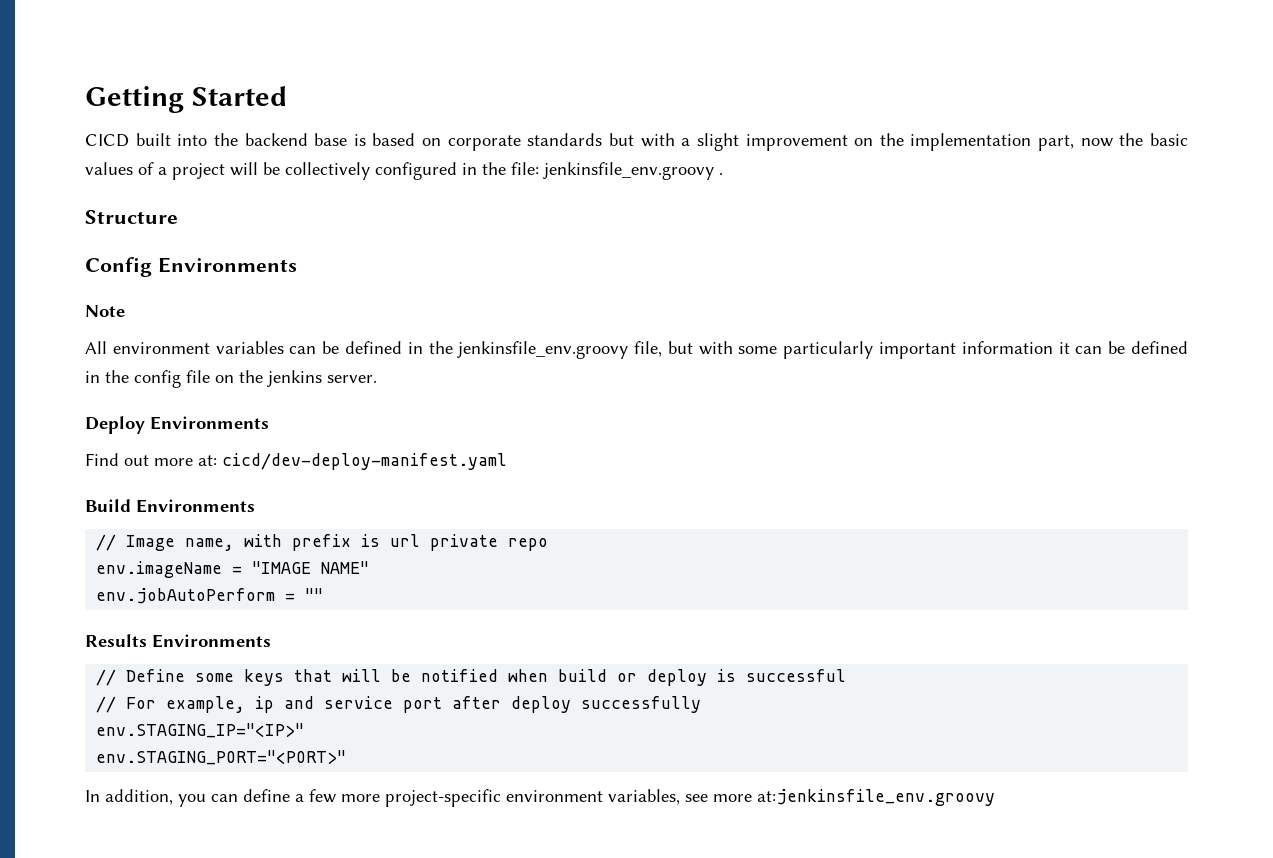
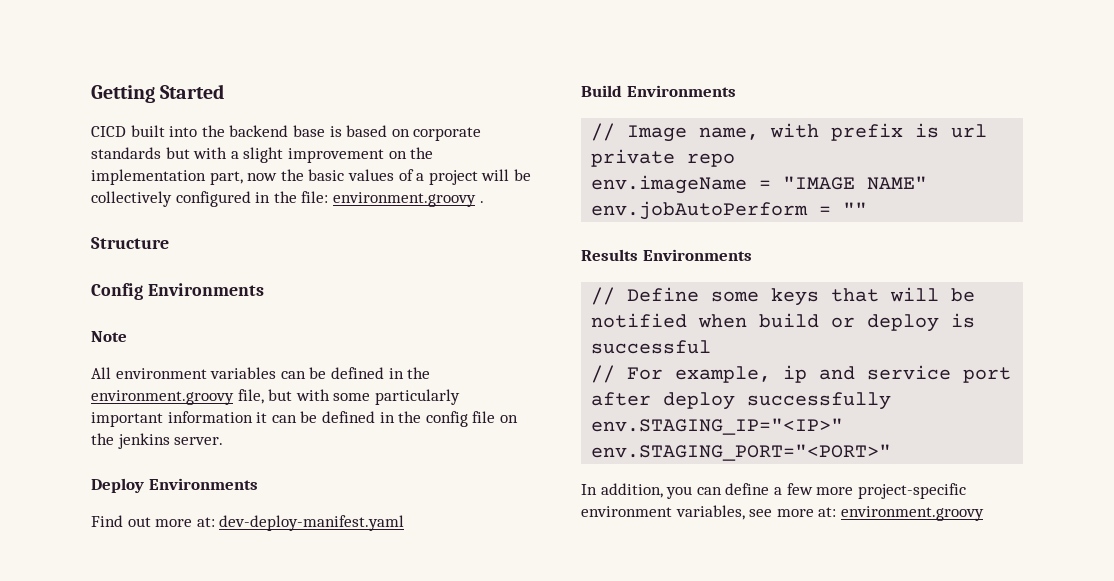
[543,162,714,180] jenkinsfile_env.groovy -> [332,192,476,207] environment.groovy
[457,341,629,359] jenkinsfile_env.groovy -> [91,390,234,405] environment.groovy
[222,453,507,470] cicd/dev-deploy-manifest.yaml -> [219,515,405,531] dev-deploy-manifest.yaml
[757,789,995,806] at:jenkinsfile_env.groovy -> [818,506,984,521] at: environment.groovy

